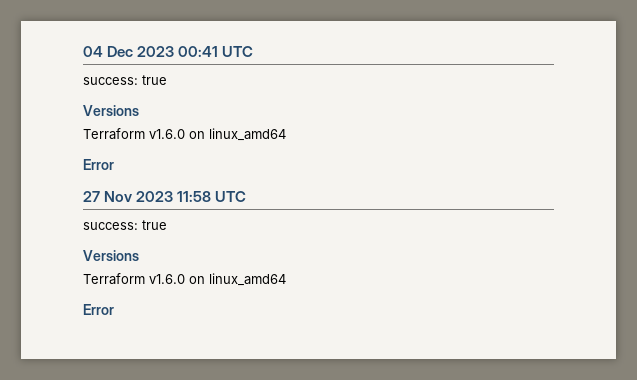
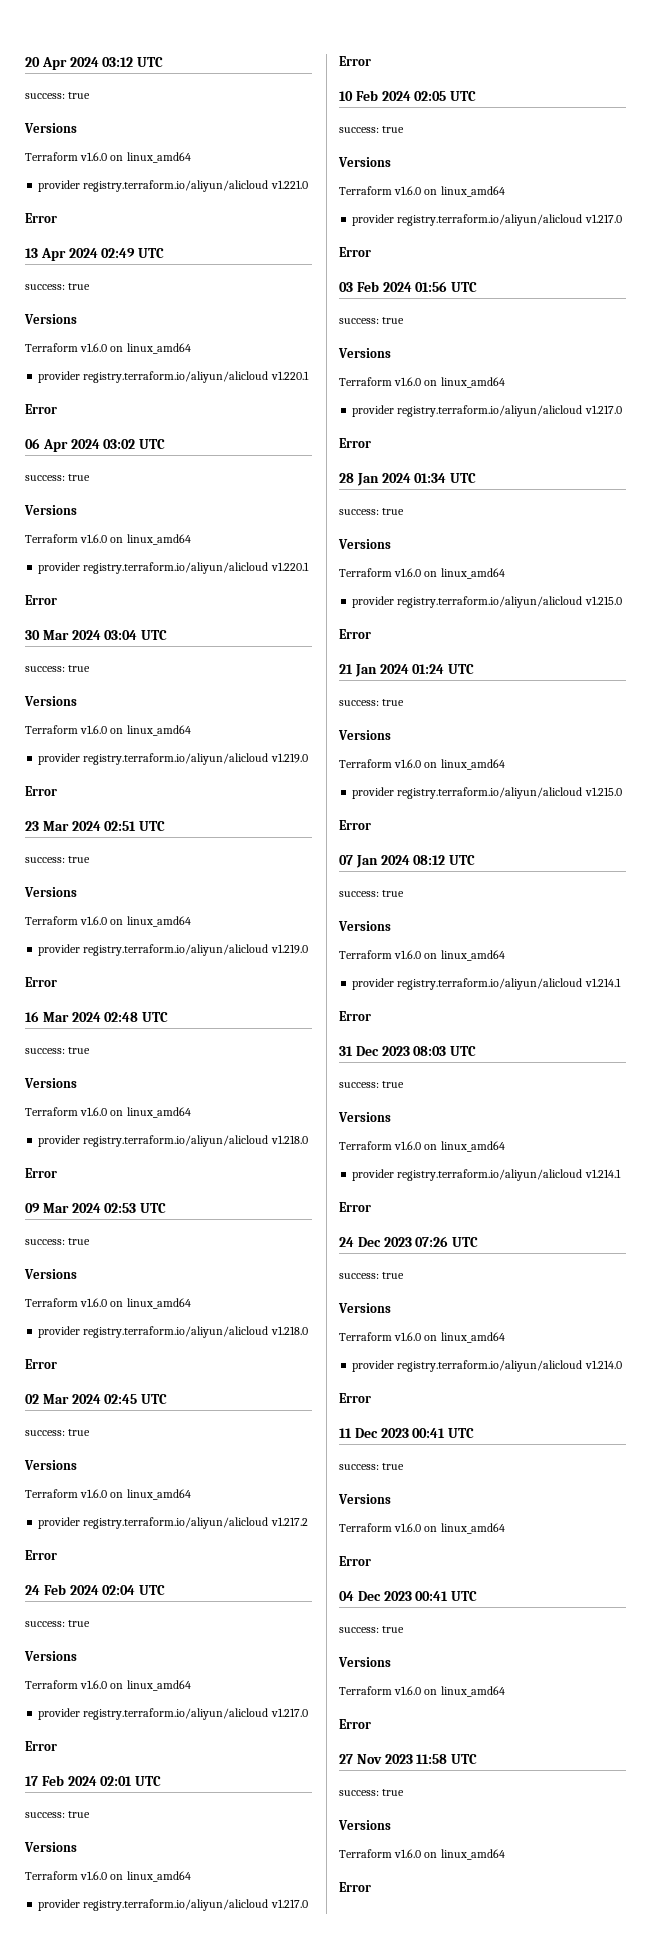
(83, 51) none -> [25,57,164,70] [25,92,91,99] [24,123,77,133] [25,152,191,163] [38,180,308,192] [25,213,57,223] [25,248,165,261] [25,283,91,290] [24,314,77,324] [25,343,191,354] [38,371,309,383] [25,404,57,414] [25,438,166,452] [25,474,91,481] [24,505,77,515] [25,534,191,545] [38,562,309,574] [25,595,57,605] [25,630,168,640] [25,665,91,672] [24,696,77,706] [25,725,191,736] [38,753,308,765] [25,786,57,796] [25,821,166,831] [25,856,91,863] [24,887,77,897] [25,916,191,927] [38,944,308,956] [25,977,57,987] [25,1011,169,1022] [25,1047,91,1054] [24,1078,77,1088] [25,1107,191,1118] [38,1135,308,1147] [25,1168,57,1178] [25,1203,167,1213] [25,1238,91,1245] [24,1269,77,1279] [25,1298,191,1309] [38,1326,308,1338] [25,1359,57,1369] [25,1394,168,1404] [25,1429,91,1436] [24,1460,77,1470] [25,1489,191,1500] [38,1517,308,1529] [25,1550,57,1560] [25,1584,166,1595] [25,1620,91,1627] [24,1651,77,1661] [25,1680,191,1691] [38,1708,308,1720] [25,1741,57,1751] [25,1775,162,1786] [25,1811,91,1818] [24,1842,77,1852] [25,1871,191,1882] [38,1899,308,1911] [339,56,371,66] [339,90,477,101] [339,126,405,133] [338,157,391,167] [339,186,505,197] [352,214,622,226] [339,247,371,257] [339,281,478,292] [339,317,405,324] [338,348,391,358] [339,377,505,388] [352,405,622,417] [339,438,371,448] [339,473,477,486] [339,508,405,515] [338,539,391,549] [339,568,505,579] [352,596,622,608] [339,629,371,639] [339,664,475,677] [339,699,405,706] [338,730,391,740] [339,759,505,770] [352,787,622,799] [339,820,371,830] [339,855,476,868] [339,890,405,897] [338,921,391,931] [339,950,505,961] [352,978,621,990] [339,1011,371,1021] [339,1046,477,1056] [339,1081,405,1088] [338,1112,391,1122] [339,1141,505,1152] [352,1169,621,1181] [339,1202,371,1212] [339,1236,479,1247] [339,1272,405,1279] [338,1303,391,1313] [339,1332,505,1343] [352,1360,622,1372] [339,1393,371,1403] [339,1428,475,1438] [339,1463,405,1470] [338,1494,391,1504] [339,1523,505,1534] [339,1556,371,1566] 20 Apr 2024 03:12 UTC // success: true // Versions // Terraform v1.6.0 on linux_amd64 // provider registry.terraform.io/aliyun/alicloud v1.221.0 // Error // 13 Apr 2024 02:49 UTC // success: true // Versions // Terraform v1.6.0 on linux_amd64 // provider registry.terraform.io/aliyun/alicloud v1.220.1 // Error // 06 Apr 2024 03:02 UTC // success: true // Versions // Terraform v1.6.0 on linux_amd64 // provider registry.terraform.io/aliyun/alicloud v1.220.1 // Error // 30 Mar 2024 03:04 UTC // success: true // Versions // Terraform v1.6.0 on linux_amd64 // provider registry.terraform.io/aliyun/alicloud v1.219.0 // Error // 23 Mar 2024 02:51 UTC // success: true // Versions // Terraform v1.6.0 on linux_amd64 // provider registry.terraform.io/aliyun/alicloud v1.219.0 // Error // 16 Mar 2024 02:48 UTC // success: true // Versions // Terraform v1.6.0 on linux_amd64 // provider registry.terraform.io/aliyun/alicloud v1.218.0 // Error // 09 Mar 2024 02:53 UTC // success: true // Versions // Terraform v1.6.0 on linux_amd64 // provider registry.terraform.io/aliyun/alicloud v1.218.0 // Error // 02 Mar 2024 02:45 UTC // success: true // Versions // Terraform v1.6.0 on linux_amd64 // provider registry.terraform.io/aliyun/alicloud v1.217.2 // Error // 24 Feb 2024 02:04 UTC // success: true // Versions // Terraform v1.6.0 on linux_amd64 // provider registry.terraform.io/aliyun/alicloud v1.217.0 // Error // 17 Feb 2024 02:01 UTC // success: true // Versions // Terraform v1.6.0 on linux_amd64 // provider registry.terraform.io/aliyun/alicloud v1.217.0 // Error // 10 Feb 2024 02:05 UTC // success: true // Versions // Terraform v1.6.0 on linux_amd64 // provider registry.terraform.io/aliyun/alicloud v1.217.0 // Error // 03 Feb 2024 01:56 UTC // success: true // Versions // Terraform v1.6.0 on linux_amd64 // provider registry.terraform.io/aliyun/alicloud v1.217.0 // Error // 28 Jan 2024 01:34 UTC // success: true // Versions // Terraform v1.6.0 on linux_amd64 // provider registry.terraform.io/aliyun/alicloud v1.215.0 // Error // 21 Jan 2024 01:24 UTC // success: true // Versions // Terraform v1.6.0 on linux_amd64 // provider registry.terraform.io/aliyun/alicloud v1.215.0 // Error // 07 Jan 2024 08:12 UTC // success: true // Versions // Terraform v1.6.0 on linux_amd64 // provider registry.terraform.io/aliyun/alicloud v1.214.1 // Error // 31 Dec 2023 08:03 UTC // success: true // Versions // Terraform v1.6.0 on linux_amd64 // provider registry.terraform.io/aliyun/alicloud v1.214.1 // Error // 24 Dec 2023 07:26 UTC // success: true // Versions // Terraform v1.6.0 on linux_amd64 // provider registry.terraform.io/aliyun/alicloud v1.214.0 // Error // 11 Dec 2023 00:41 UTC // success: true // Versions // Terraform v1.6.0 on linux_amd64 // Error //

